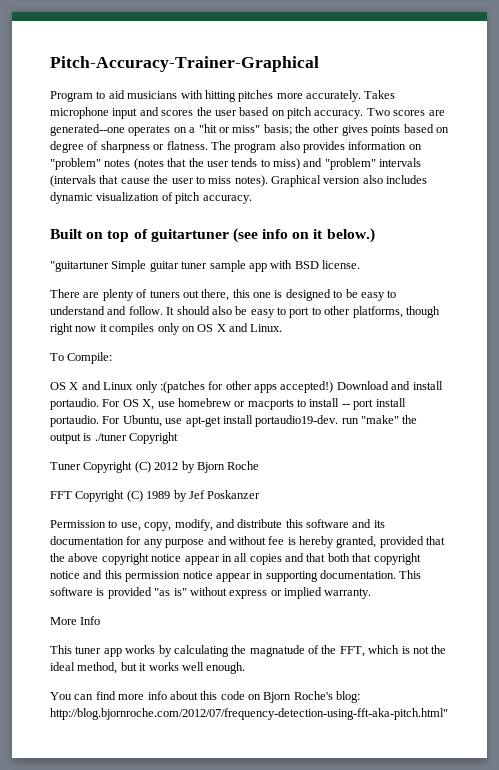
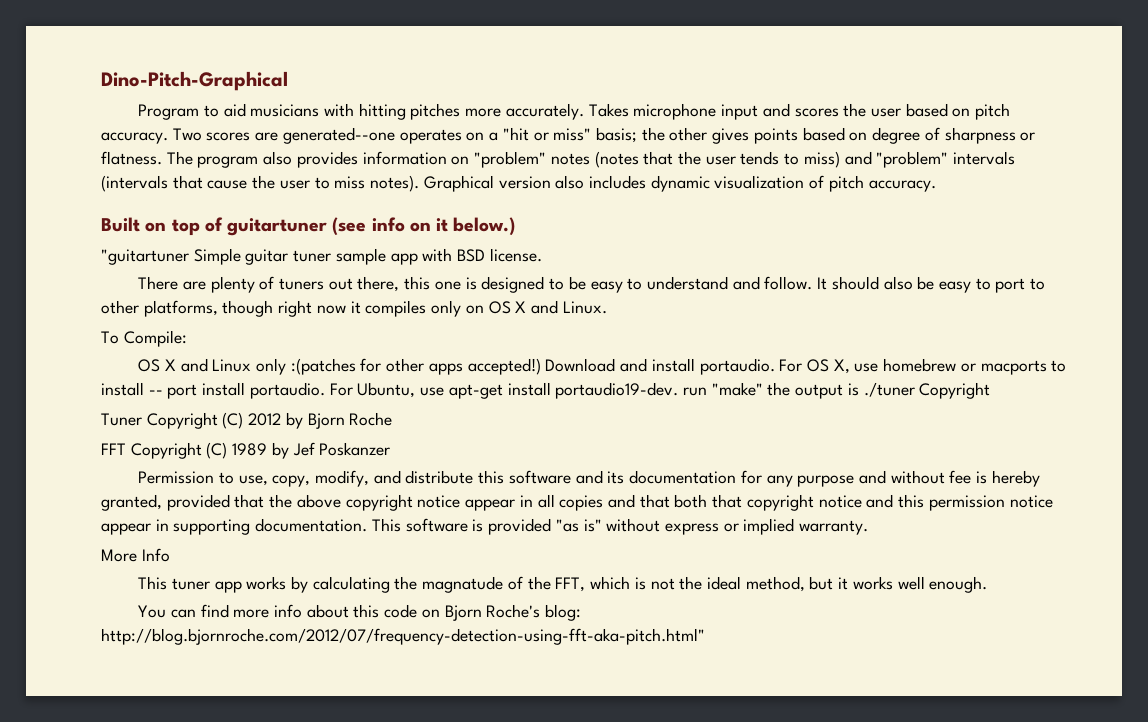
[50,56,319,72] Pitch-Accuracy-Trainer-Graphical -> [101,71,288,91] Dino-Pitch-Graphical

